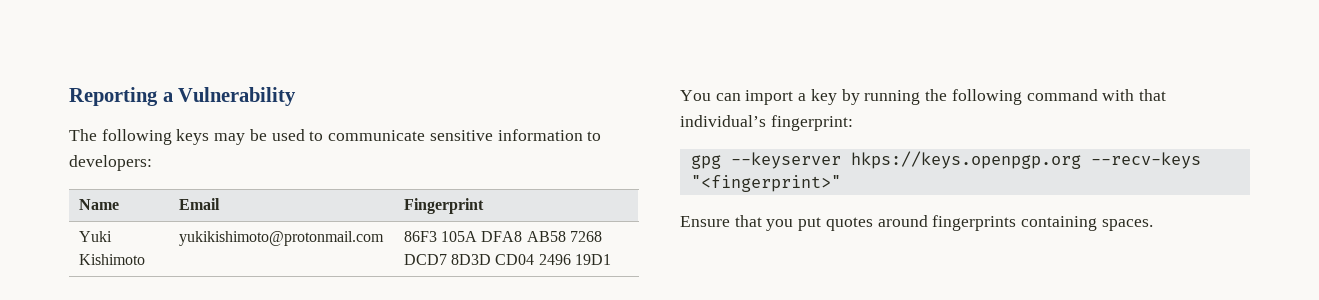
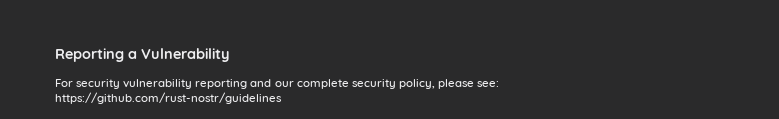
[69,129,602,145] [69,155,152,171] [78,199,119,210] [178,198,220,210] [403,198,484,214] [78,231,112,242] [78,254,145,265] [178,231,384,246] [403,231,603,242] [403,254,612,265] [680,89,1166,105] [680,115,853,131] [690,151,1201,169] [690,175,841,192] [680,215,1153,231] The following keys may be used to communicate sensitive information to developers: // Name | Email | Fingerprint // Yuki Kishimoto | yukikishimoto@protonmail.com | 86F3 105A DFA8 AB58 7268 DCD7 8D3D CD04 2496 19D1 // You can import a key by running the following command with that individual’s fingerprint: // gpg --keyserver hkps://keys.openpgp.org --recv-keys "<fingerprint>" // Ensure that you put quotes around fingerprints containing spaces. -> [55,79,500,89] [55,92,282,104] For security vulnerability reporting and our complete security policy, please see: https://github.com/rust-nostr/guidelines

